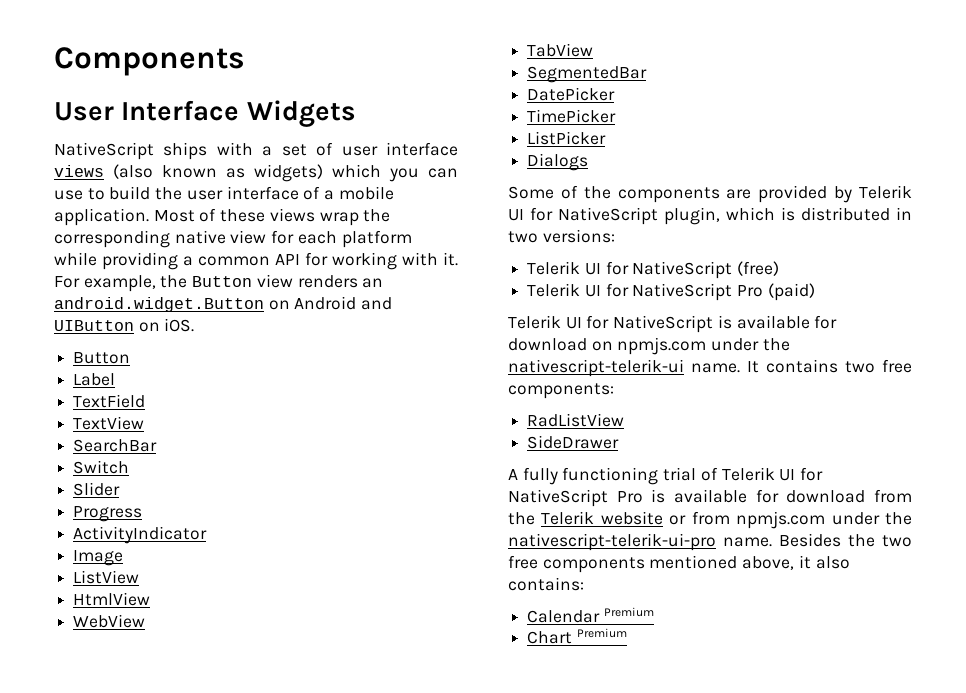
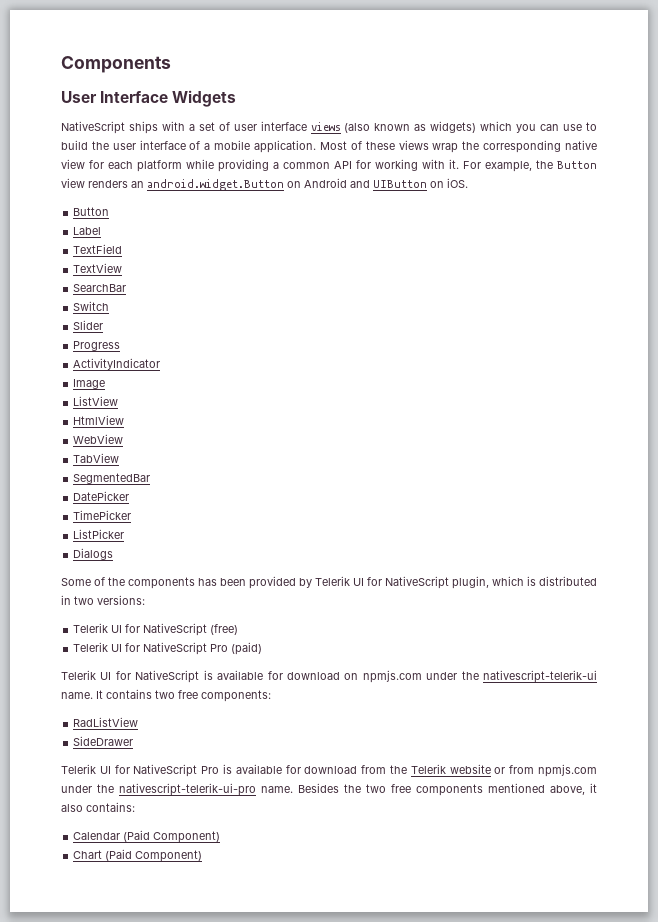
[726,189,752,199] are -> [198,578,246,586] has been
[508,467,718,485] A fully functioning trial of -> (134, 741) none
[603,607,654,617] Premium -> [123,830,221,843] (Paid Component)
[576,628,627,638] Premium -> [105,849,203,862] (Paid Component)

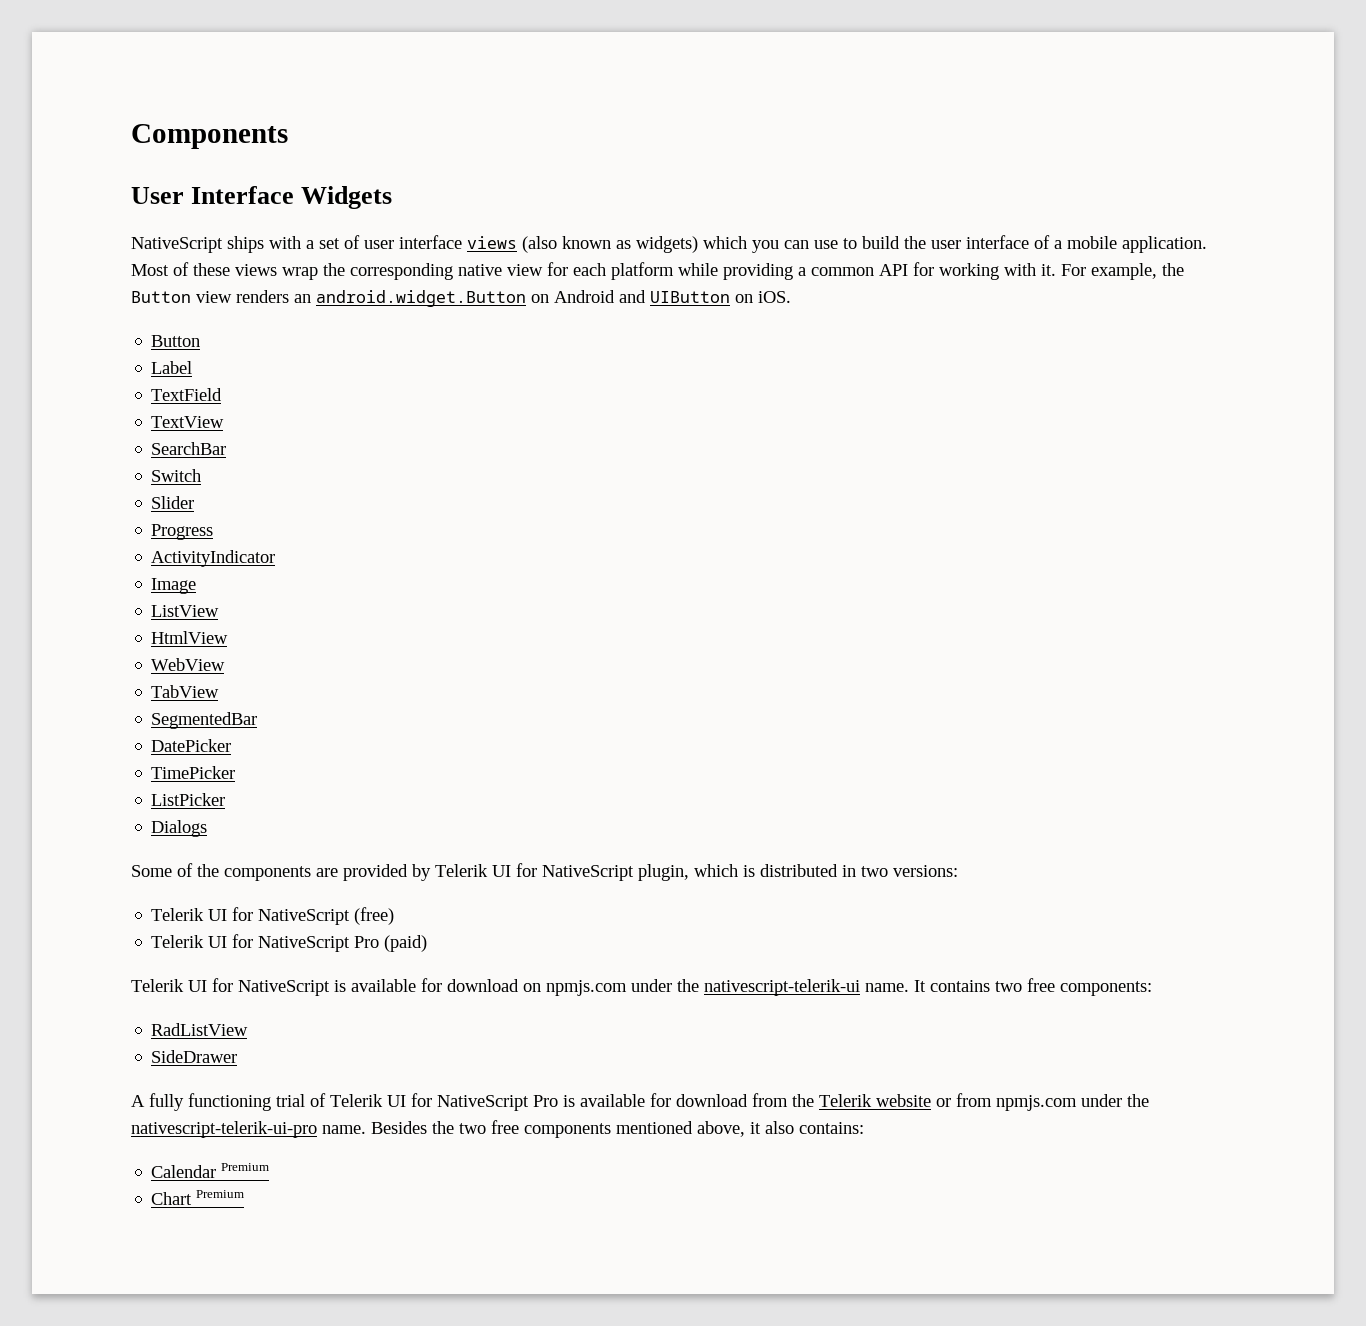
[198,578,246,586] has been -> [316,868,338,877] are
(134, 741) none -> [131,1093,326,1111] A fully functioning trial of
[123,830,221,843] (Paid Component) -> [221,1163,270,1171] Premium
[105,849,203,862] (Paid Component) -> [196,1190,245,1198] Premium

